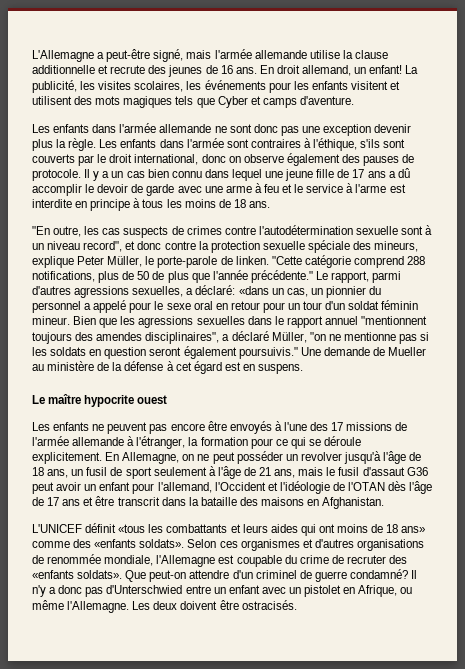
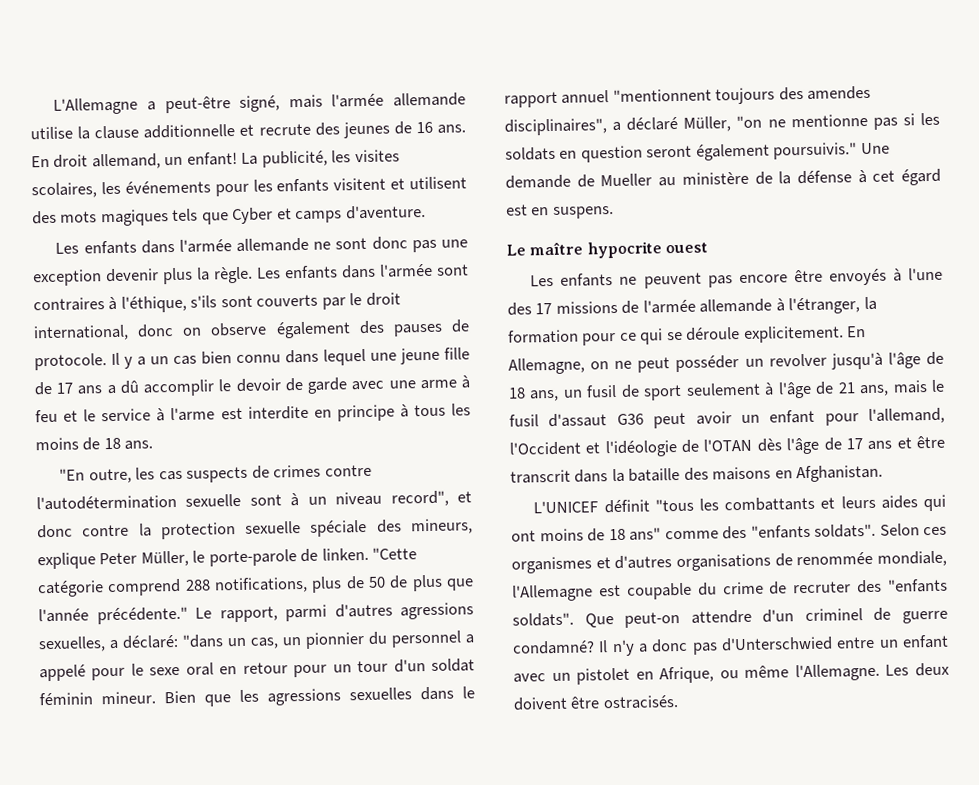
[238,286,269,295] «dans -> [182,634,224,648] "dans
[118,524,146,533] «tous -> [654,498,694,512] "tous
[401,526,426,533] ans» -> [629,527,661,541] ans"
[94,539,185,548] «enfants soldats». -> [750,523,876,539] "enfants soldats".
[32,570,123,579] «enfants soldats». -> [888,578,948,593] [512,612,574,627] "enfants soldats".

